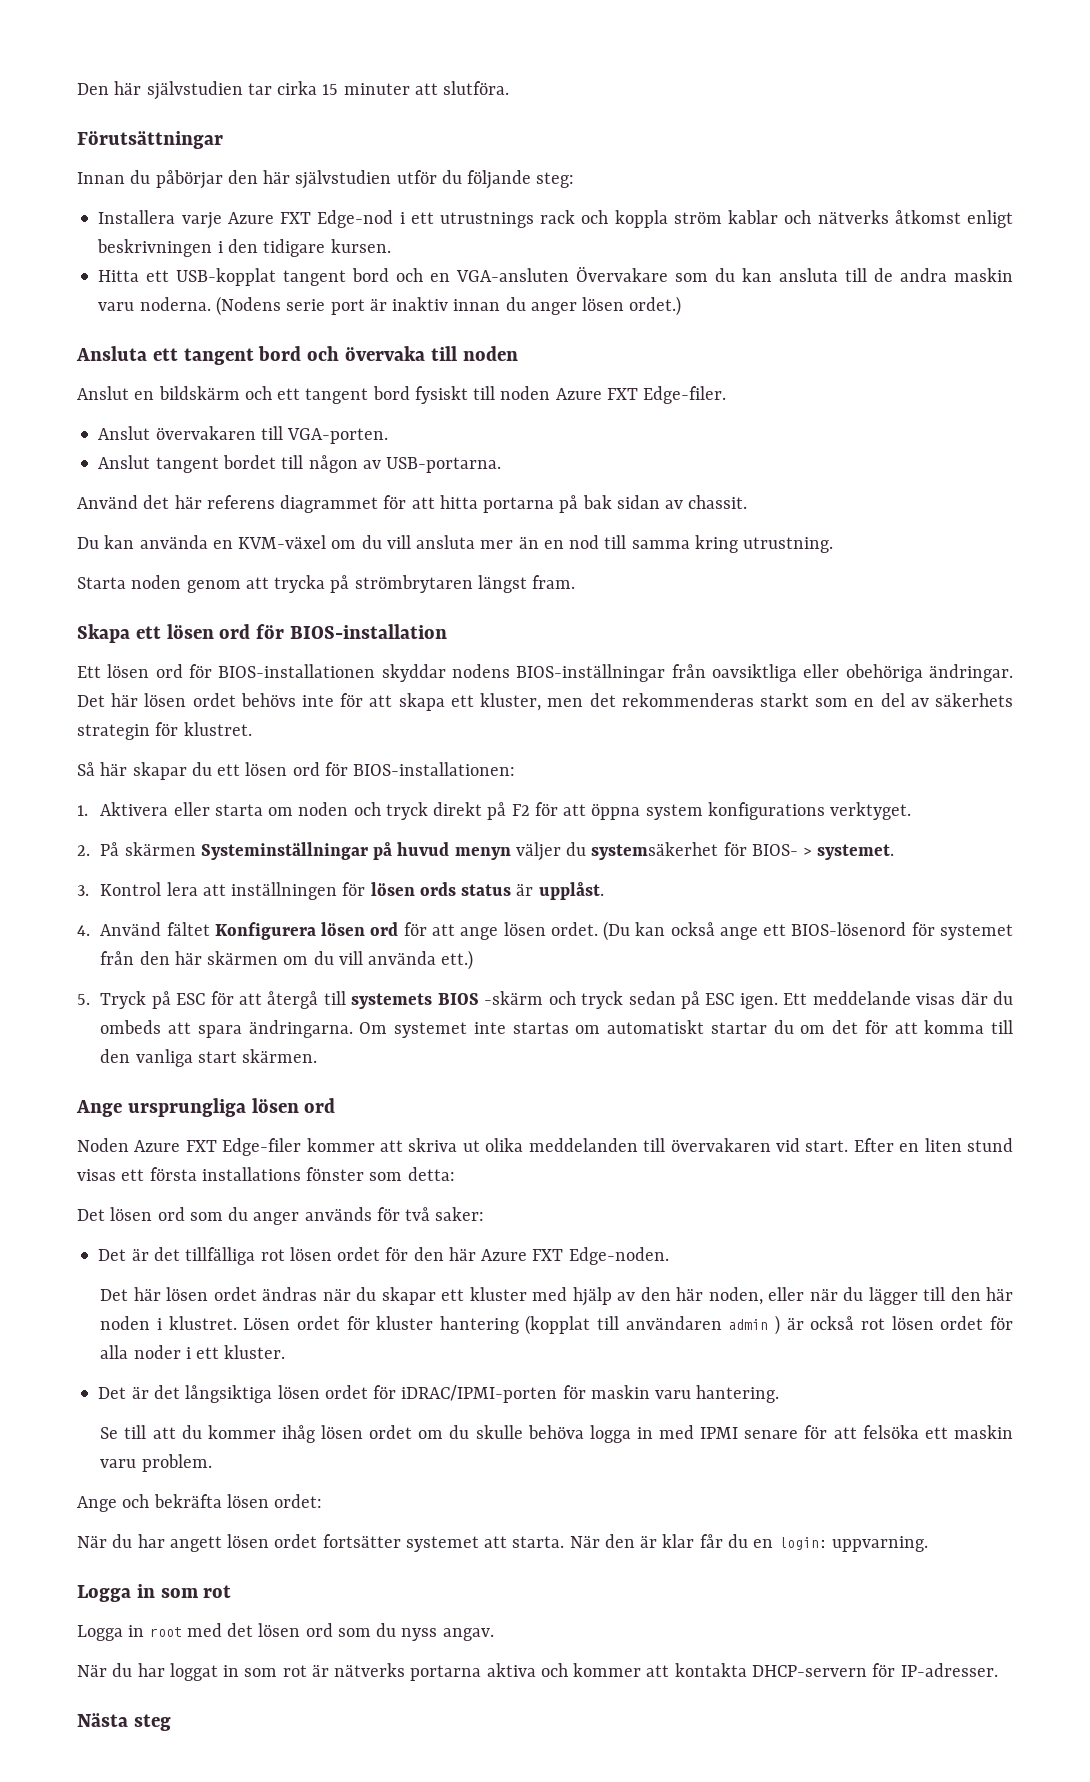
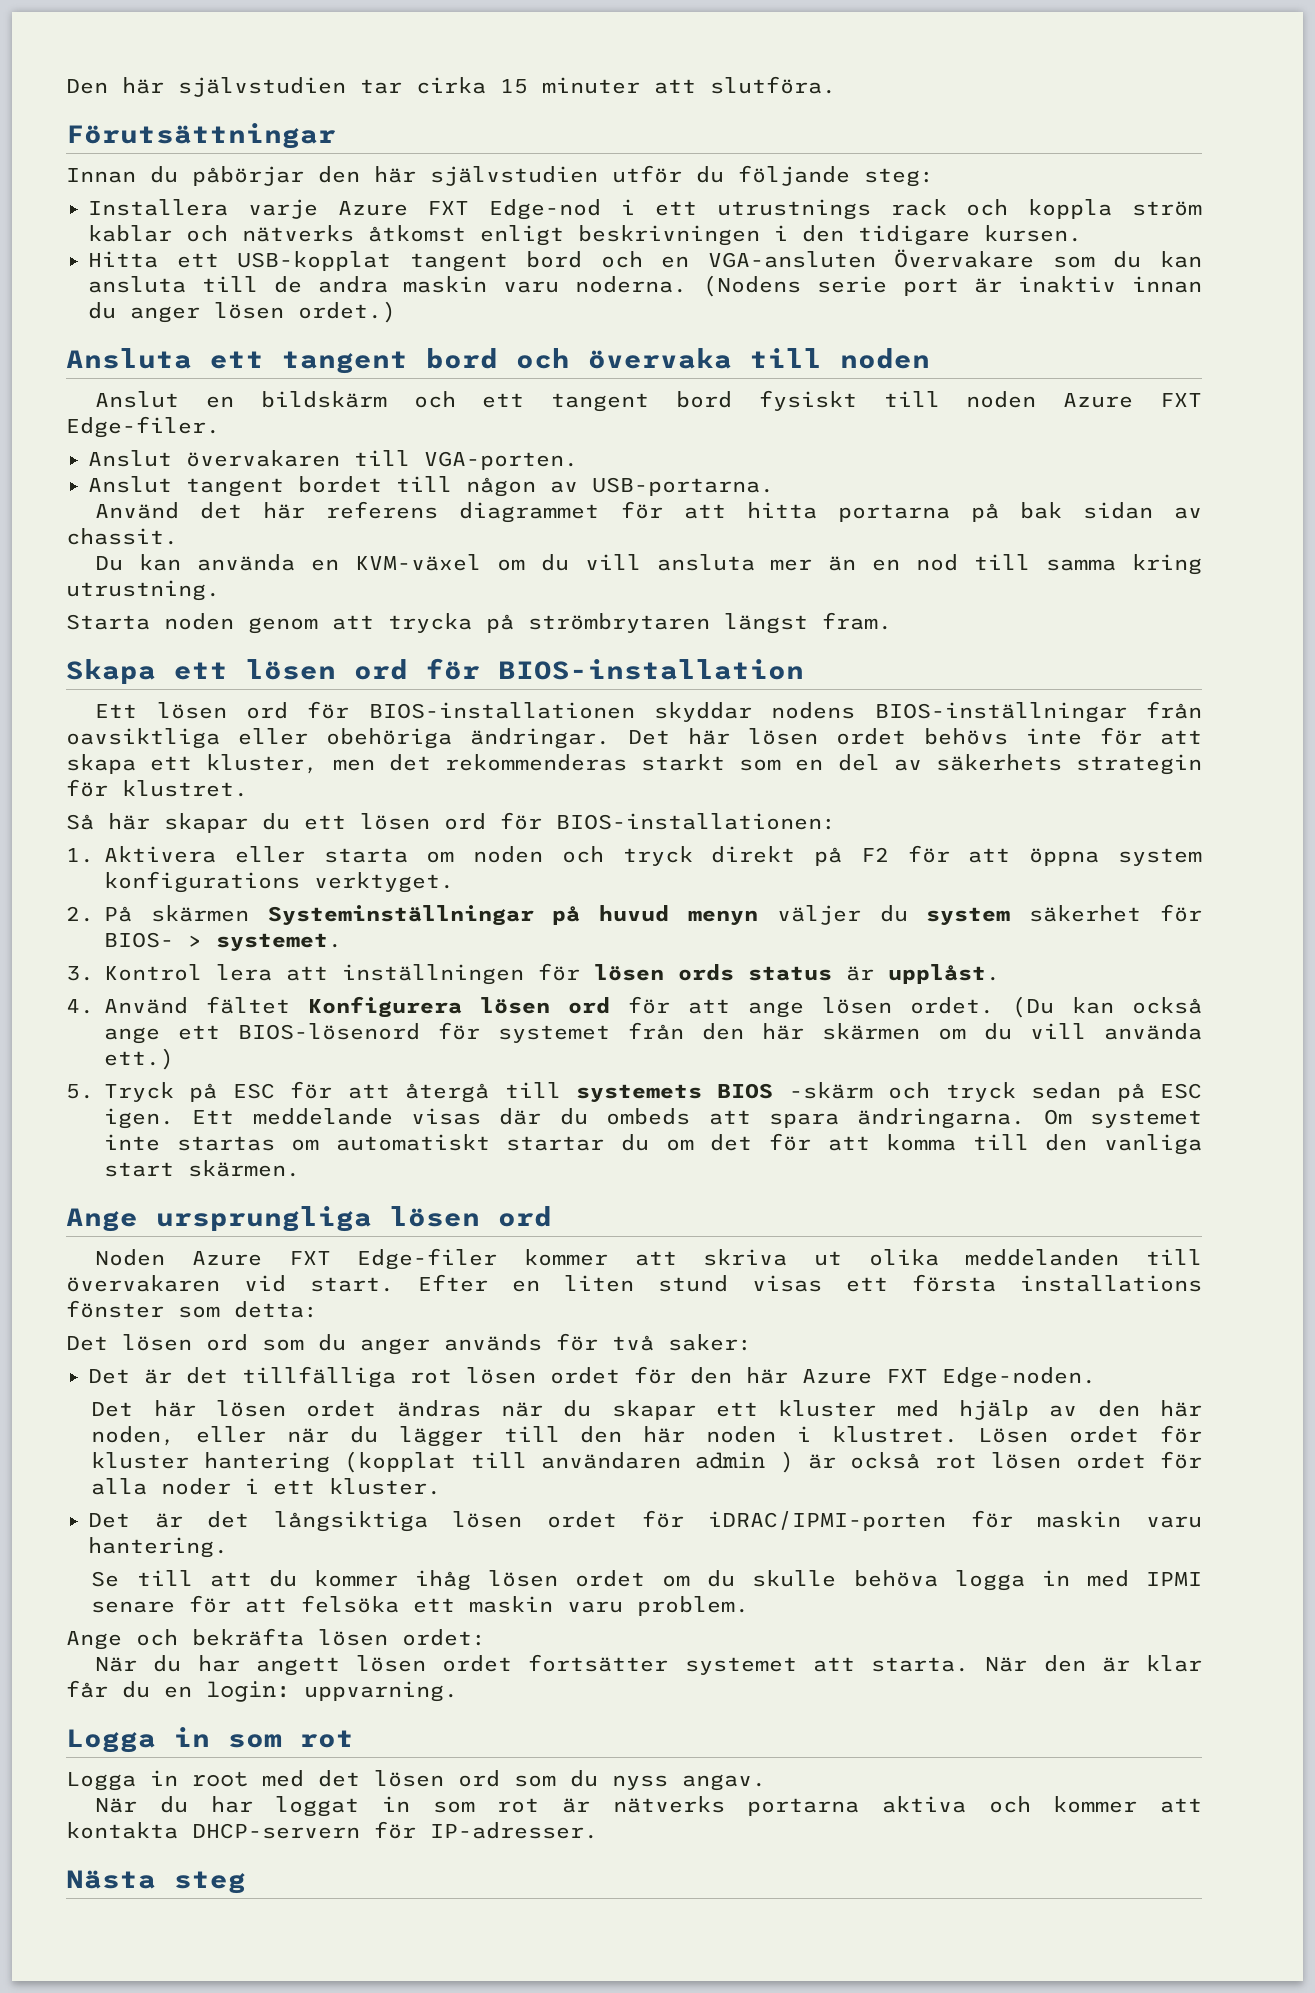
[591,842,719,860] systemsäkerhet -> [926,905,1142,926] system säkerhet

